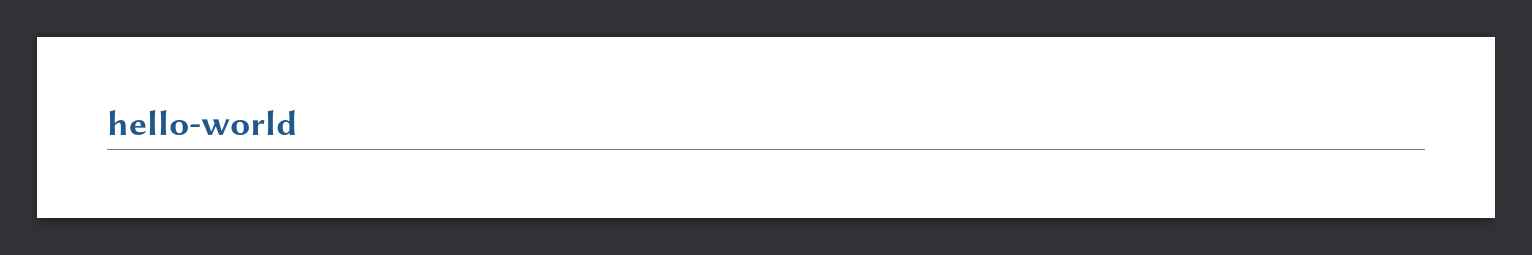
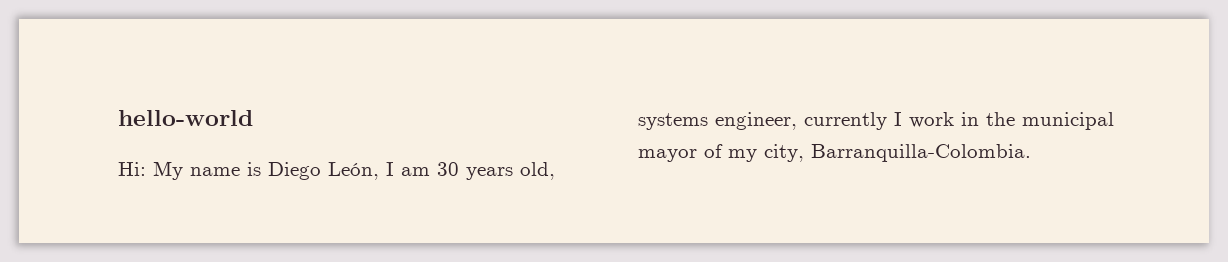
(297, 122) none -> [118,161,555,180] [638,112,1114,130] [638,144,1031,162] // Hi: My name is Diego León, I am 30 years old, systems engineer, currently I work in the municipal mayor of my city, Barranquilla-Colombia.

